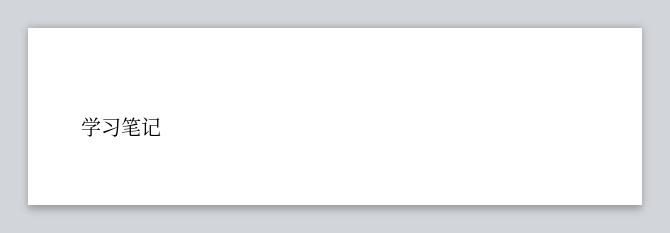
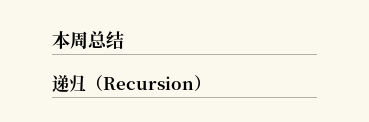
[81,117,161,137] 学习笔记 -> [52,31,124,50] [52,75,211,92] 本周总结 // 递归（Recursion）

